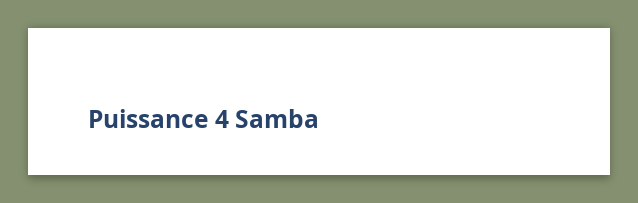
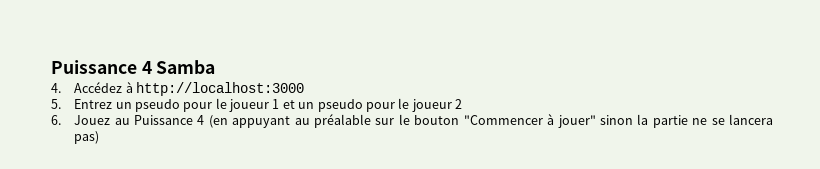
(320, 118) none -> [51,82,304,96] [51,98,463,112] [51,114,774,128] [74,131,100,144] // 4. Accédez à http://localhost:3000 // 5. Entrez un pseudo pour le joueur 1 et un pseudo pour le joueur 2 // 6. Jouez au Puissance 4 (en appuyant au préalable sur le bouton "Commencer à jouer" sinon la partie ne se lancera pas)

